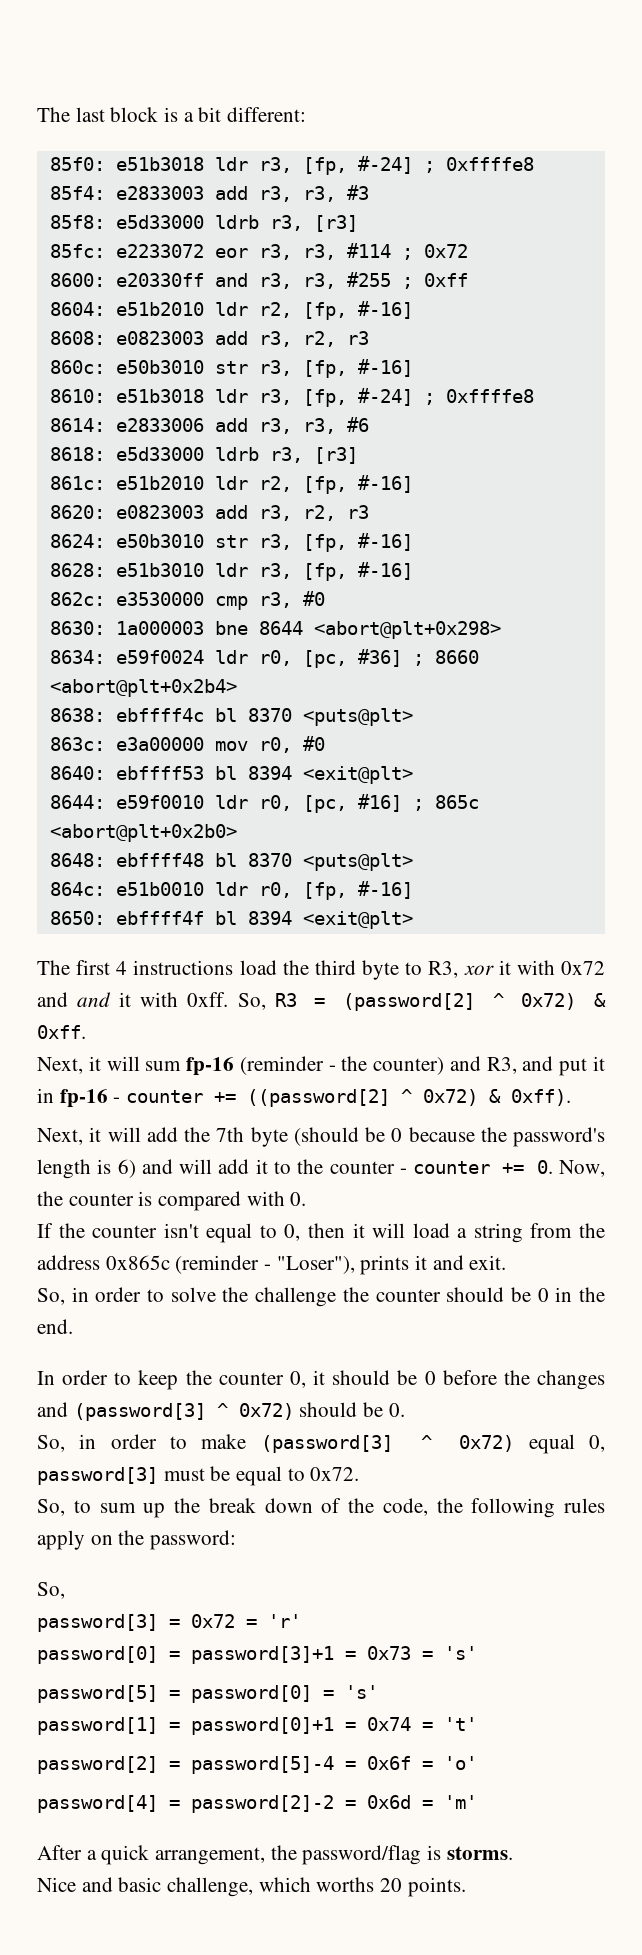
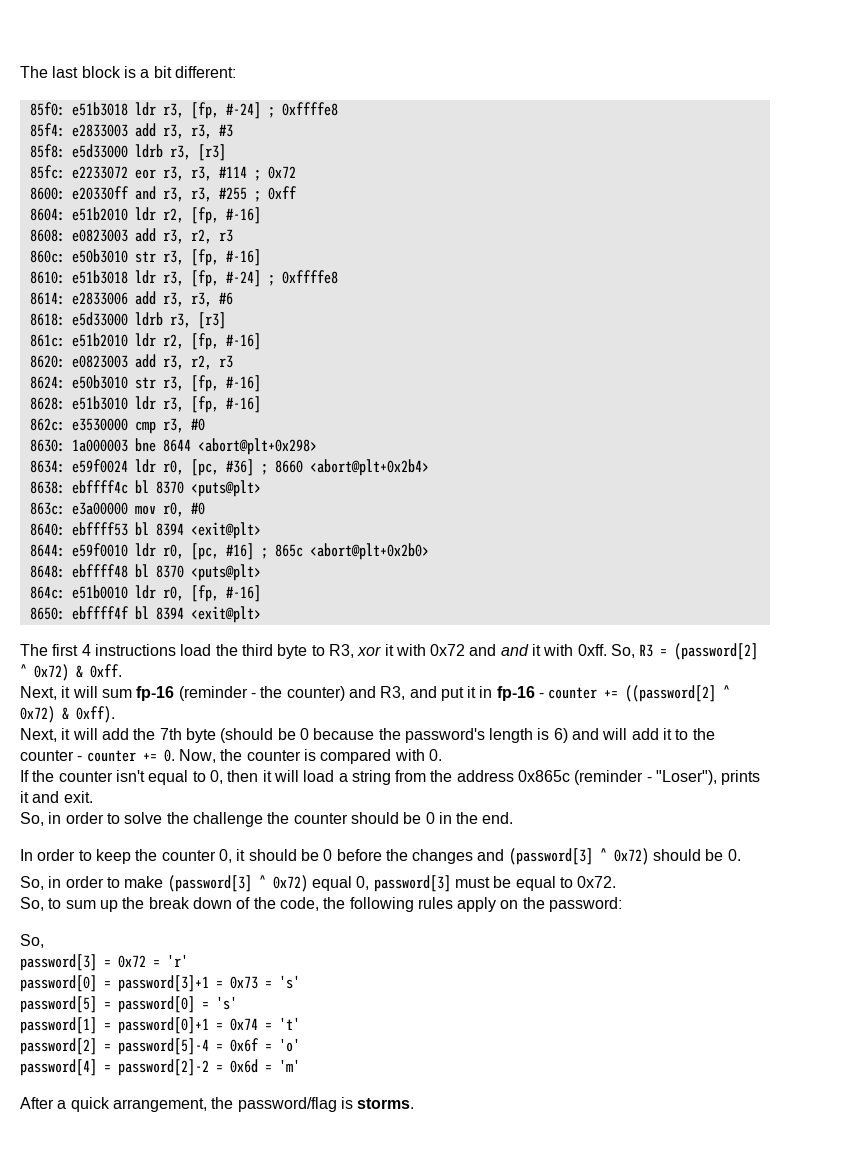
[37,1877,466,1897] // Nice and basic challenge, which worths 20 points. -> (415, 1103) none

